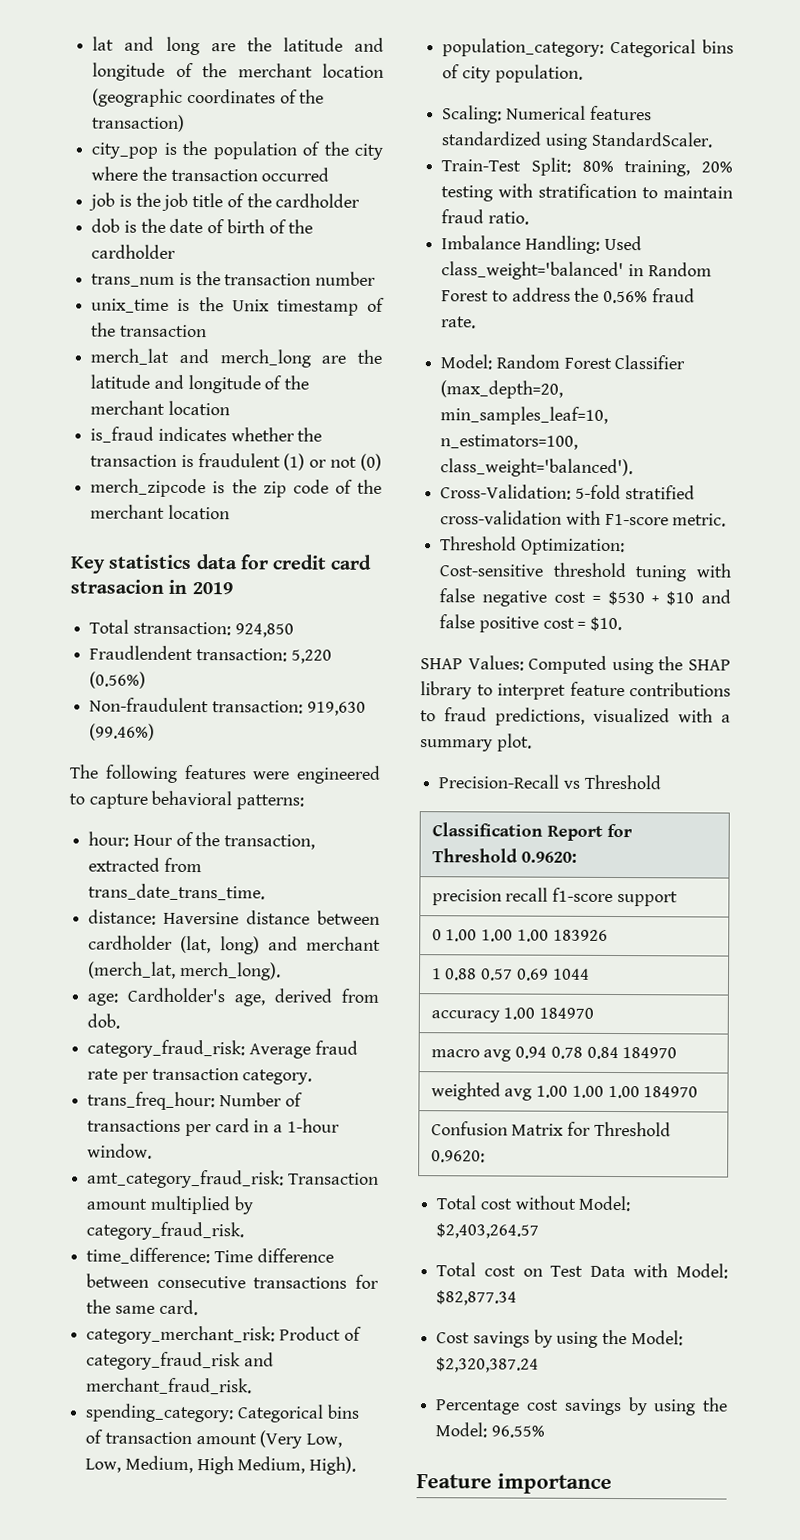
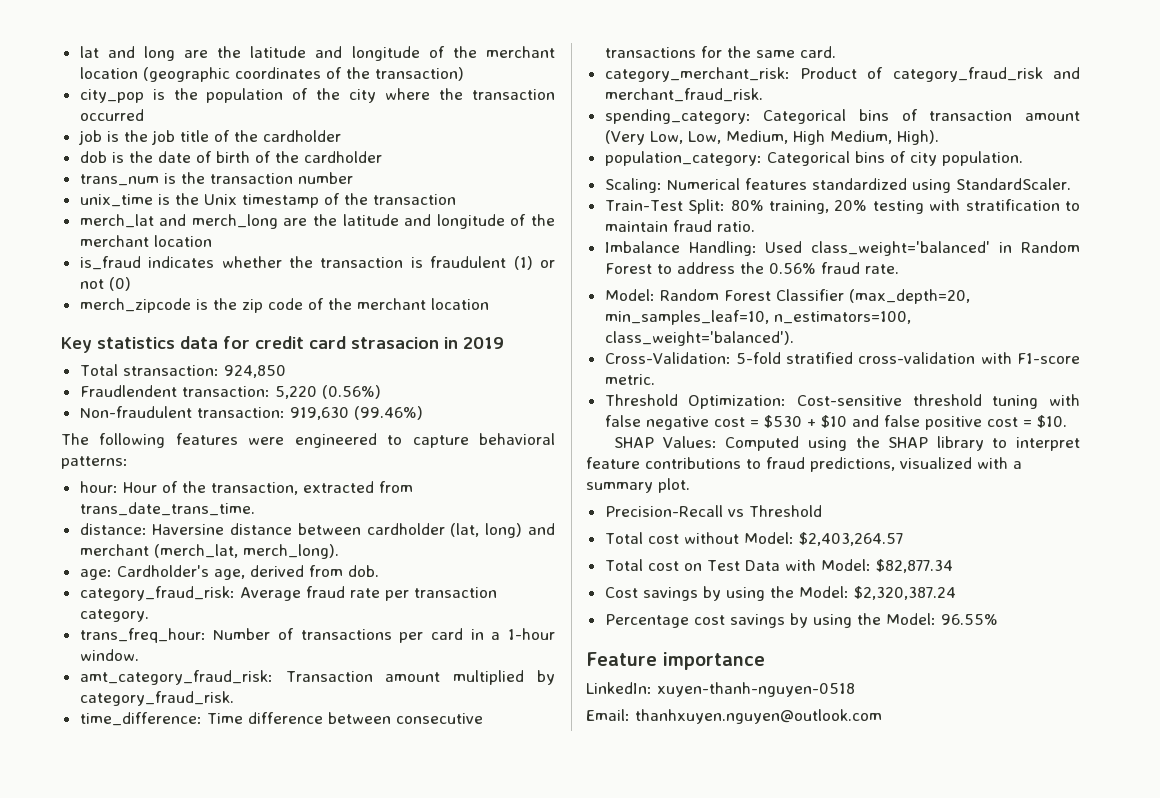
[431,822,633,841] [431,848,577,863] [431,887,678,907] [431,929,608,942] [431,968,590,981] [430,1007,595,1023] [430,1046,678,1062] [430,1082,699,1101] [430,1121,671,1137] [430,1150,485,1163] // Classification Report for Threshold 0.9620: // precision recall f1-score support // 0 1.00 1.00 1.00 183926 // 1 0.88 0.57 0.69 1044 // accuracy 1.00 184970 // macro avg 0.94 0.78 0.84 184970 // weighted avg 1.00 1.00 1.00 184970 // Confusion Matrix for Threshold 0.9620: -> (822, 511) none
(612, 1484) none -> [586,682,855,697] [586,709,882,724] // LinkedIn: xuyen-thanh-nguyen-0518 // Email: thanhxuyen.nguyen@outlook.com

